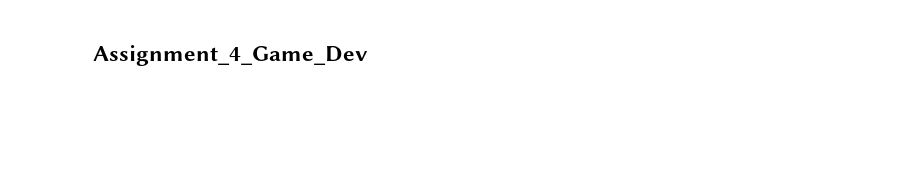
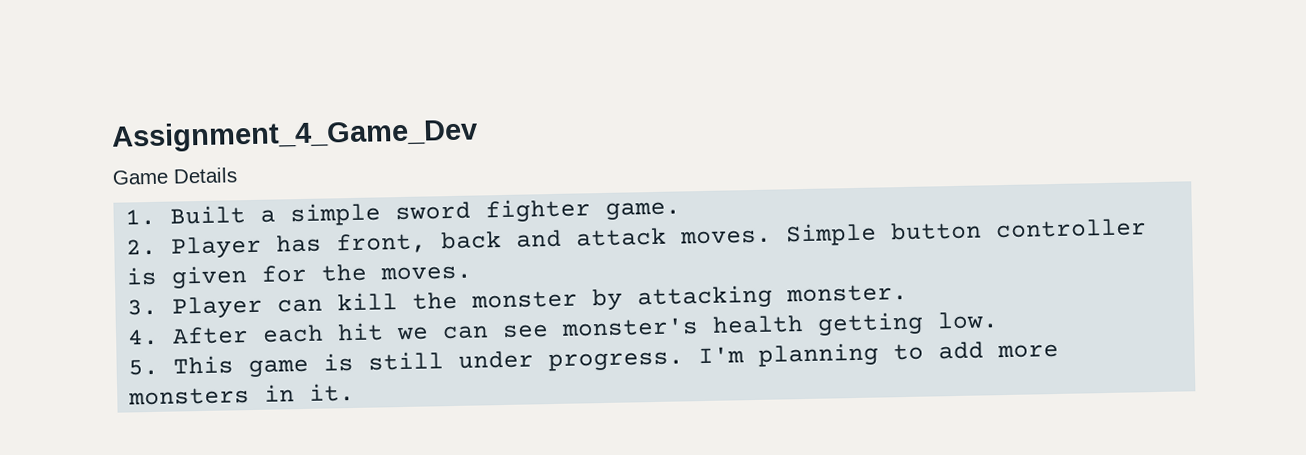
(368, 55) none -> [112,167,238,185] [125,198,682,227] [126,218,1148,259] [126,263,473,289] [127,283,909,319] [127,311,1000,346] [128,341,1060,378] [128,382,356,406] // Game Details // 1. Built a simple sword fighter game. // 2. Player has front, back and attack moves. Simple button controller is given for the moves. // 3. Player can kill the monster by attacking monster. // 4. After each hit we can see monster's health getting low. // 5. This game is still under progress. I'm planning to add more monsters in it.

